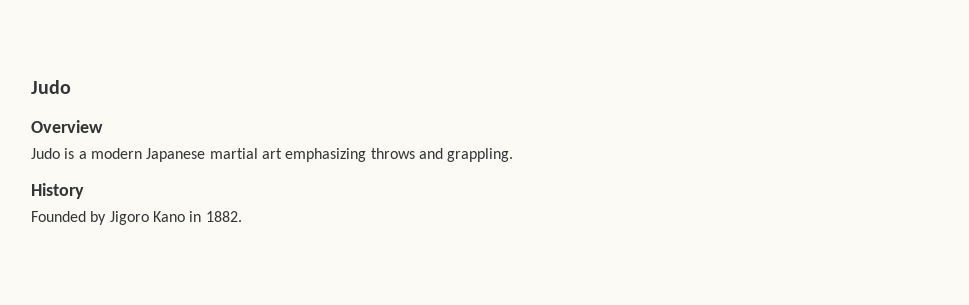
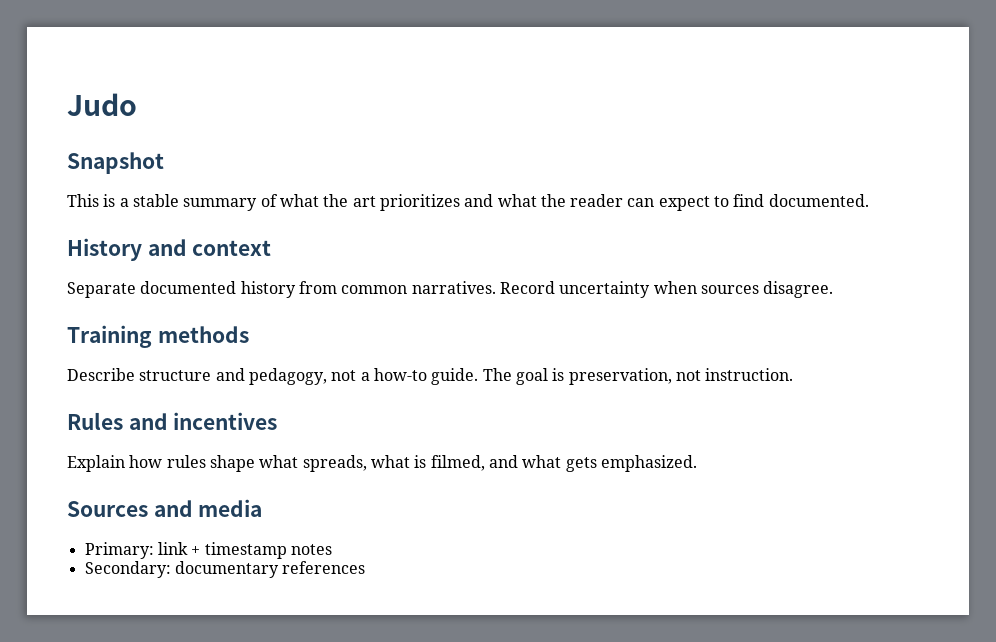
[31,120,103,133] [31,148,514,162] [31,183,84,199] [31,211,242,225] Overview // Judo is a modern Japanese martial art emphasizing throws and grappling. // History // Founded by Jigoro Kano in 1882. -> [67,152,164,174] [67,194,869,211] [67,238,272,261] [67,281,834,298] [67,325,249,348] [67,368,794,385] [67,412,278,430] [67,455,697,472] [67,499,263,517] [84,542,332,559] [84,561,366,578] Snapshot // This is a stable summary of what the art prioritizes and what the reader can expect to find documented. // History and context // Separate documented history from common narratives. Record uncertainty when sources disagree. // Training methods // Describe structure and pedagogy, not a how-to guide. The goal is preservation, not instruction. // Rules and incentives // Explain how rules shape what spreads, what is filmed, and what gets emphasized. // Sources and media // Primary: link + timestamp notes // Secondary: documentary references

